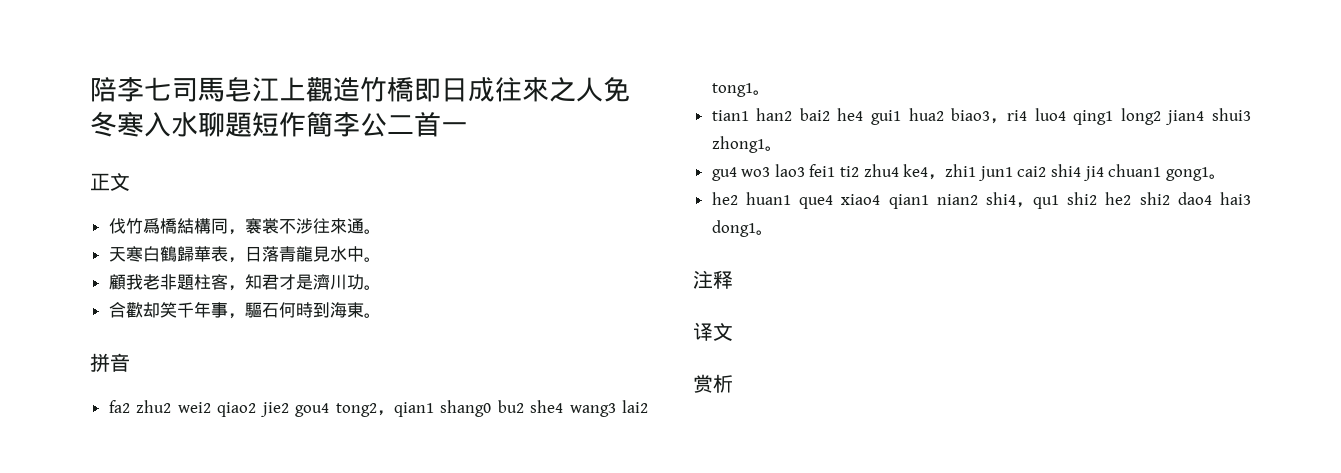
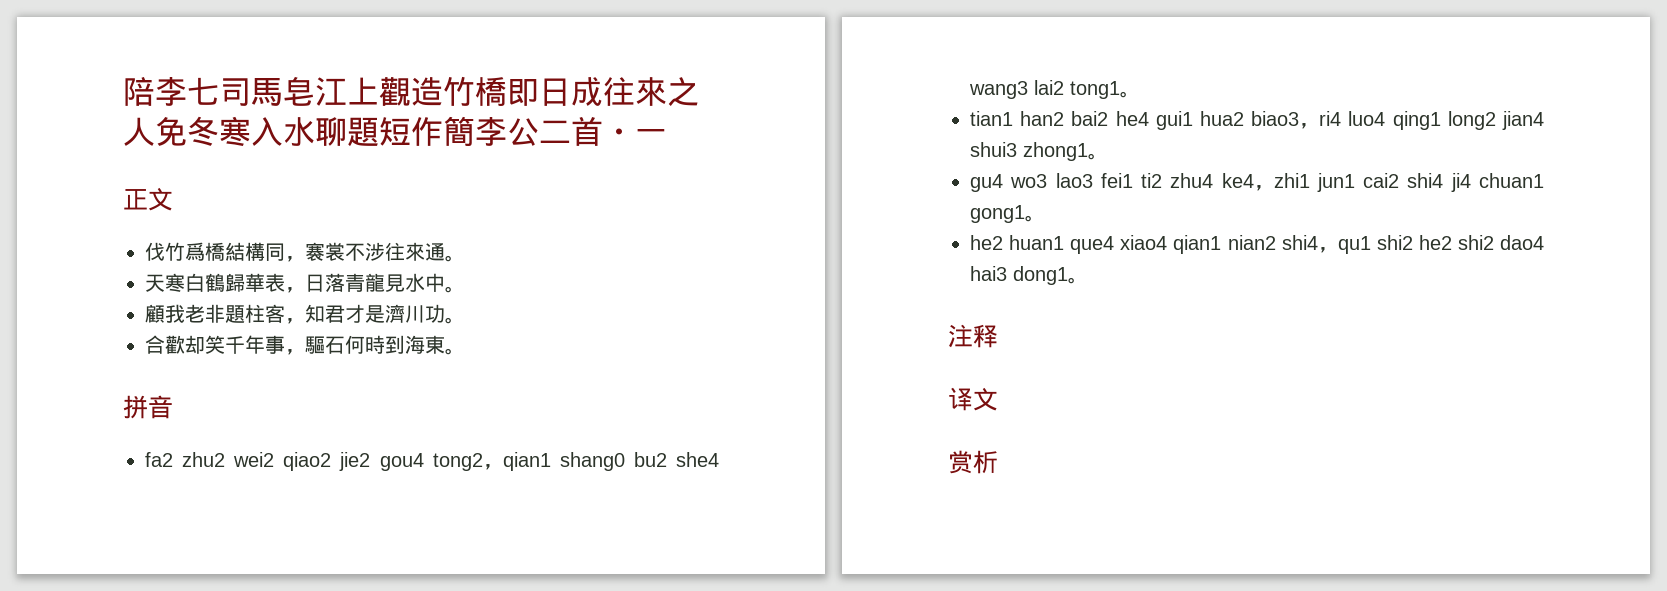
(441, 124) none -> [603,128,635,143] ・

